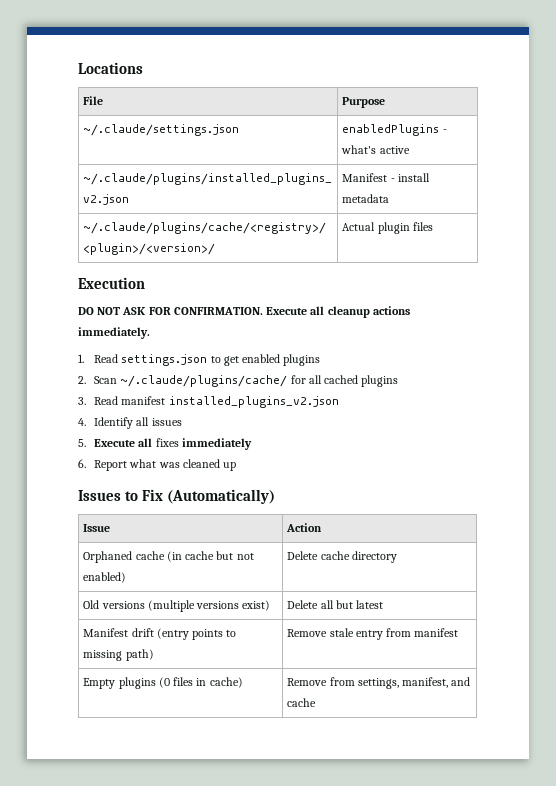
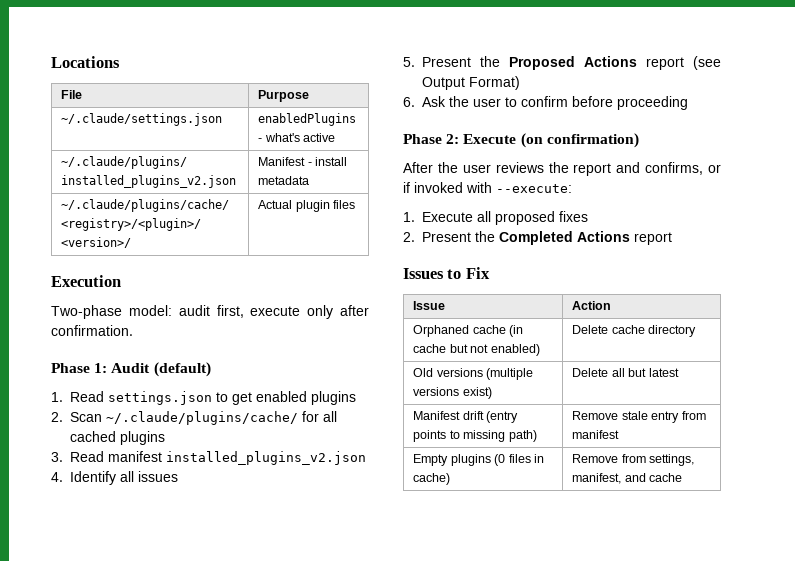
[78,306,410,318] [78,327,150,339] DO NOT ASK FOR CONFIRMATION. Execute all cleanup actions immediately. -> [51,305,369,319] [51,325,133,336] [51,362,211,377] Two-phase model: audit first, execute only after confirmation. // Phase 1: Audit (default)
[94,438,153,447] Execute all -> [422,56,721,70] [422,76,520,90] [403,96,688,110] [403,133,639,148] [403,162,721,176] [403,182,572,193] [403,211,555,225] Present the Proposed Actions report (see Output Format) // 6. Ask the user to confirm before proceeding // Phase 2: Execute (on confirmation) // After the user reviews the report and confirms, or if invoked with --execute: // 1. Execute all proposed
[181,438,252,450] [78,459,237,471] immediately // 6. Report what was cleaned up -> [403,231,672,245] // 2. Present the Completed Actions report
[167,489,276,504] (Automatically) -> (490, 273) none

